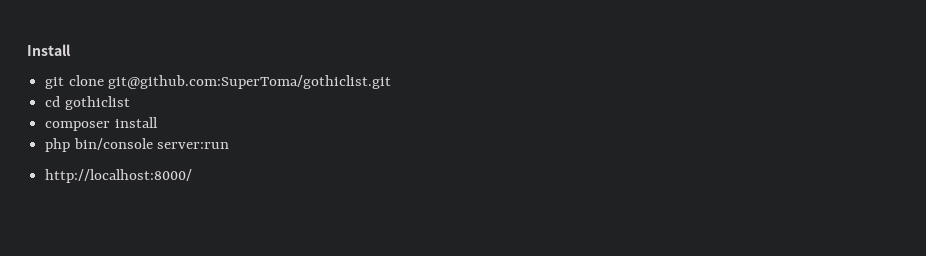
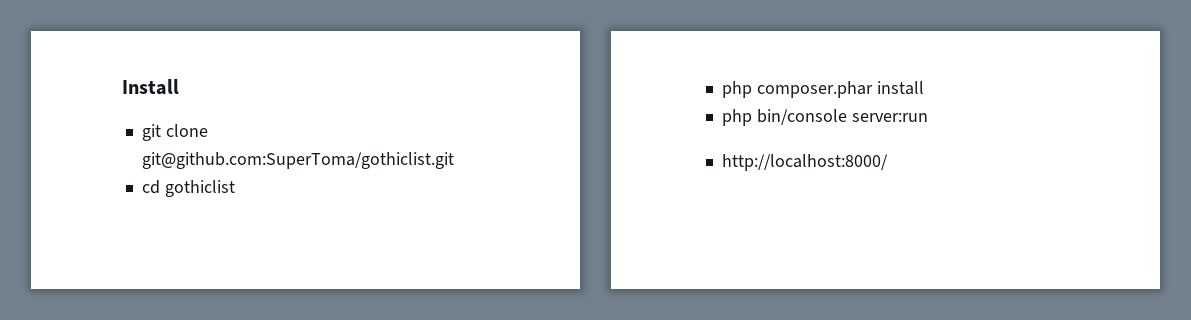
[45,121,111,131] composer -> [721,81,873,98] php composer.phar

